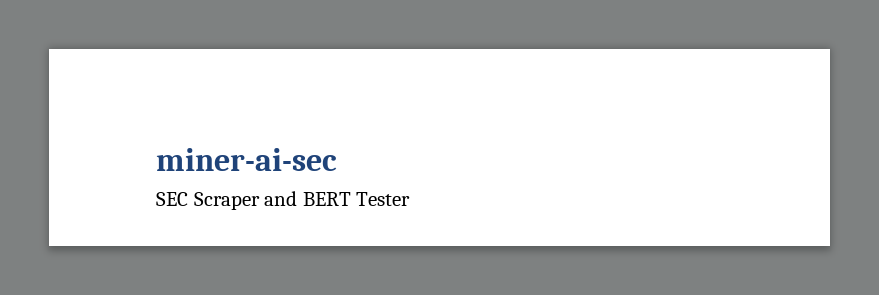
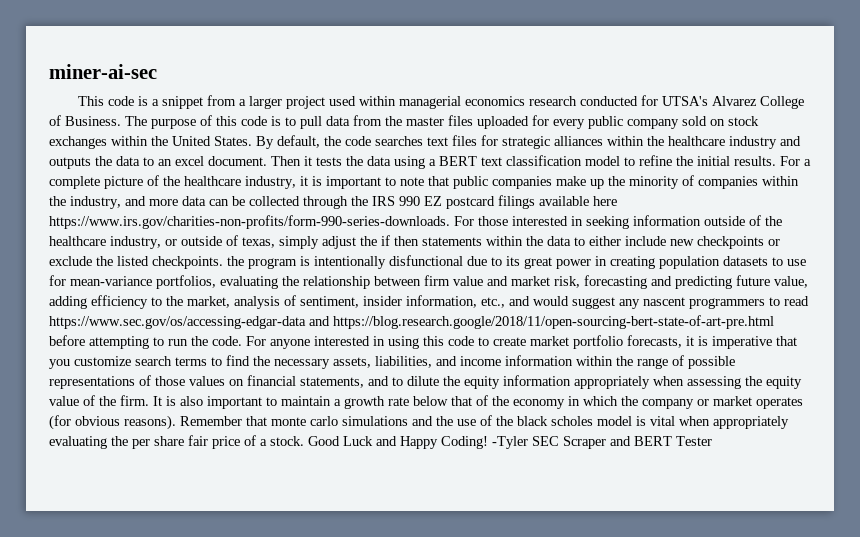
(337, 159) none -> [78,95,805,109] [49,115,759,129] [49,135,801,149] [49,155,811,169] [49,175,799,189] [49,195,617,209] [49,215,782,229] [49,235,780,249] [49,255,806,269] [49,275,808,289] [49,295,809,309] [49,315,774,329] [49,335,797,349] [49,355,735,369] [49,375,802,389] [49,395,803,409] [49,415,789,430] [49,435,528,449] This code is a snippet from a larger project used within managerial economics research conducted for UTSA's Alvarez College of Business. The purpose of this code is to pull data from the master files uploaded for every public company sold on stock exchanges within the United States. By default, the code searches text files for strategic alliances within the healthcare industry and outputs the data to an excel document. Then it tests the data using a BERT text classification model to refine the initial results. For a complete picture of the healthcare industry, it is important to note that public companies make up the minority of companies within the industry, and more data can be collected through the IRS 990 EZ postcard filings available here https://www.irs.gov/charities-non-profits/form-990-series-downloads. For those interested in seeking information outside of the healthcare industry, or outside of texas, simply adjust the if then statements within the data to either include new checkpoints or exclude the listed checkpoints. the program is intentionally disfunctional due to its great power in creating population datasets to use for mean-variance portfolios, evaluating the relationship between firm value and market risk, forecasting and predicting future value, adding efficiency to the market, analysis of sentiment, insider information, etc., and would suggest any nascent programmers to read https://www.sec.gov/os/accessing-edgar-data and https://blog.research.google/2018/11/open-sourcing-bert-state-of-art-pre.html before attempting to run the code. For anyone interested in using this code to create market portfolio forecasts, it is imperative that you customize search terms to find the necessary assets, liabilities, and income information within the range of possible representations of those values on financial statements, and to dilute the equity information appropriately when assessing the equity value of the firm. It is also important to maintain a growth rate below that of the economy in which the company or market operates (for obvious reasons). Remember that monte carlo simulations and the use of the black scholes model is vital when appropriately evaluating the per share fair price of a stock. Good Luck and Happy Coding! -Tyler

